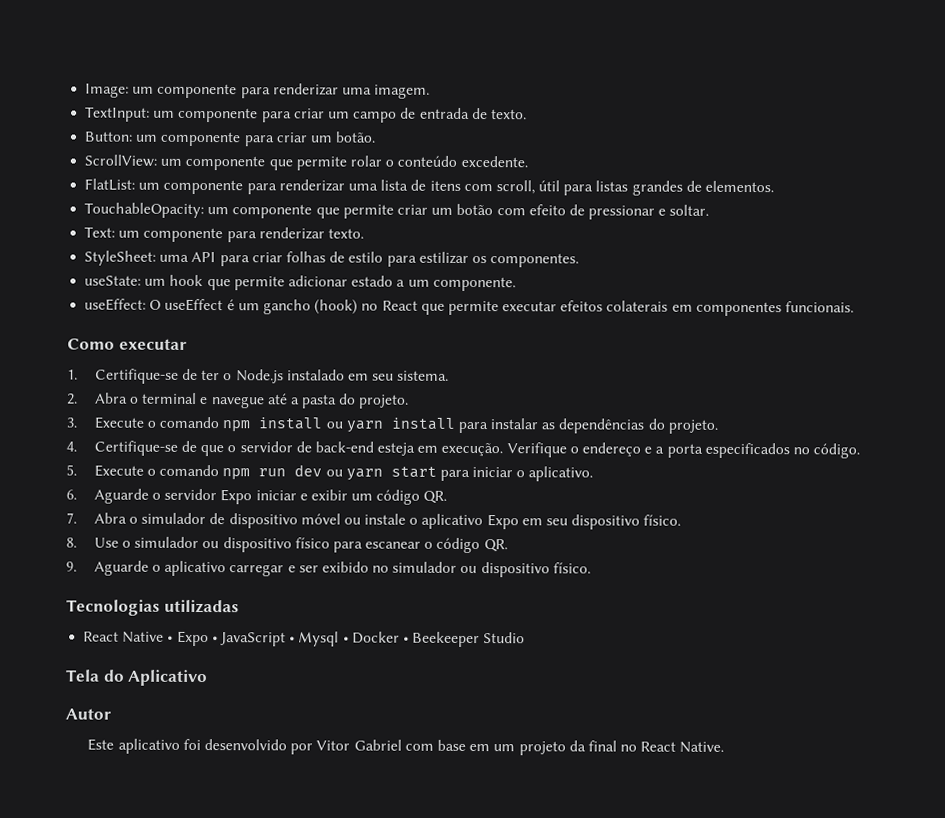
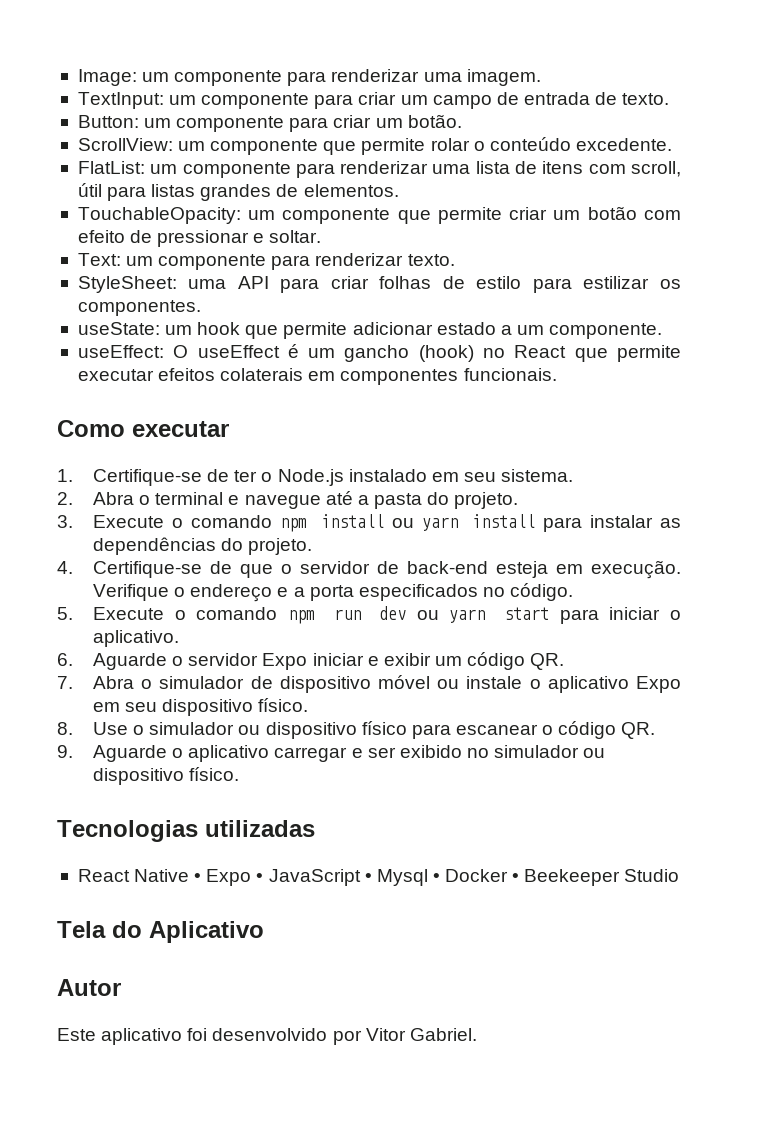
[353,739,725,756] Gabriel com base em um projeto da final no React Native. -> [409,1028,477,1041] Gabriel.

